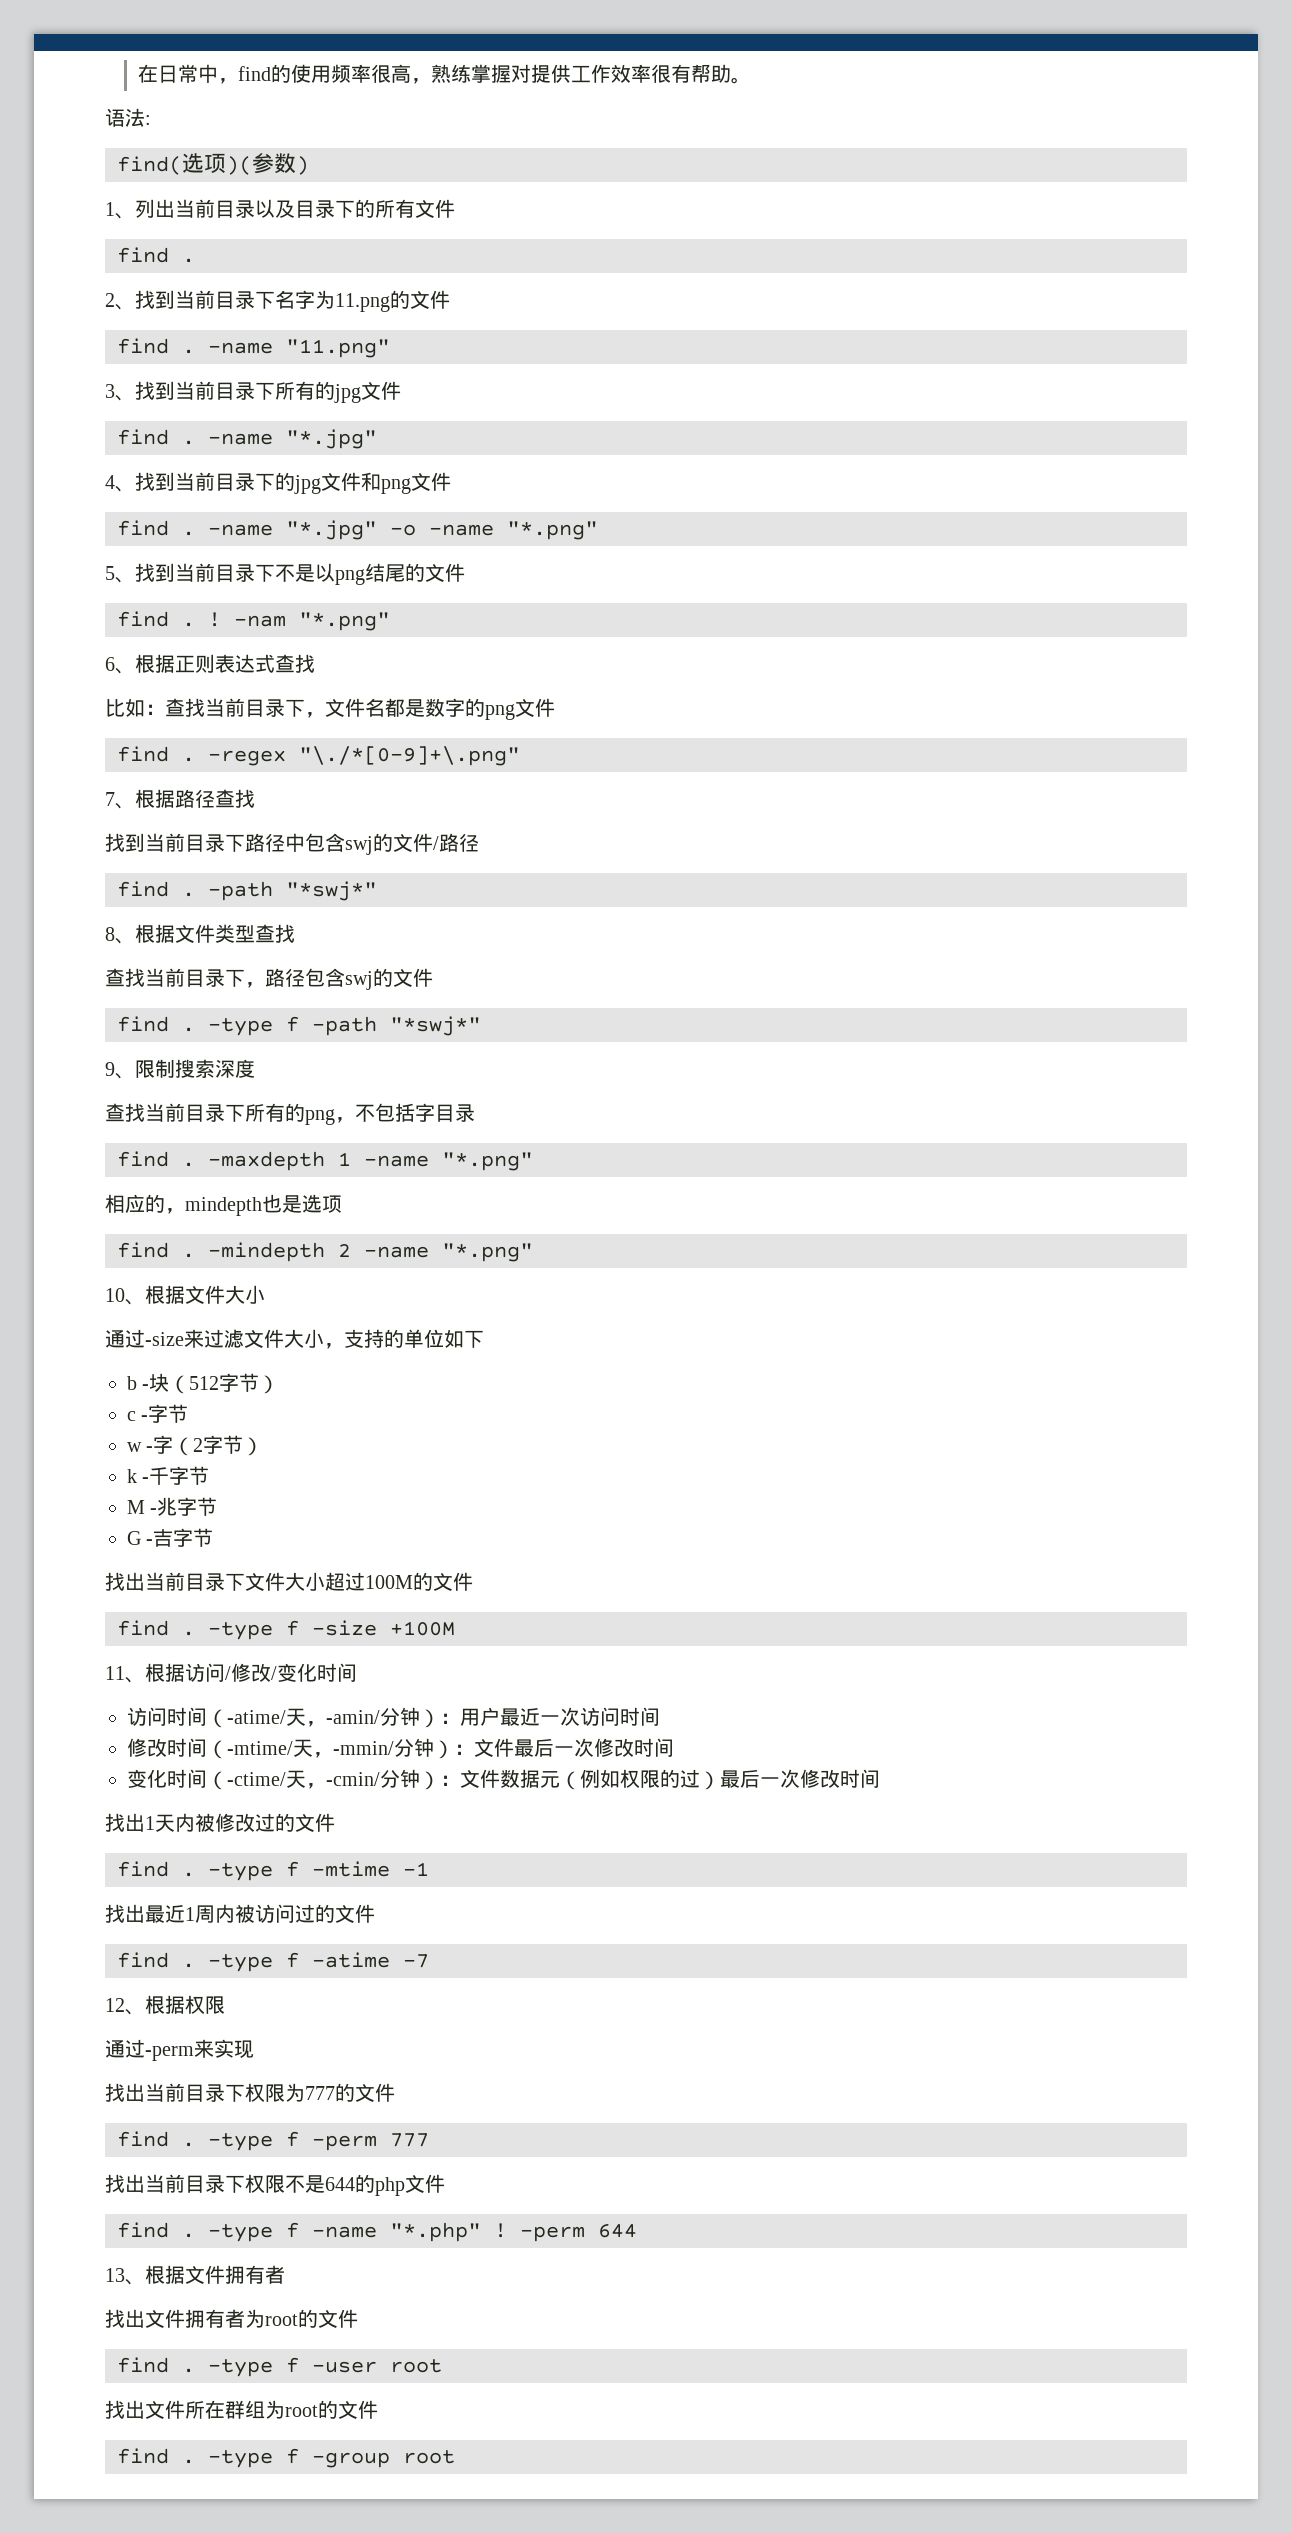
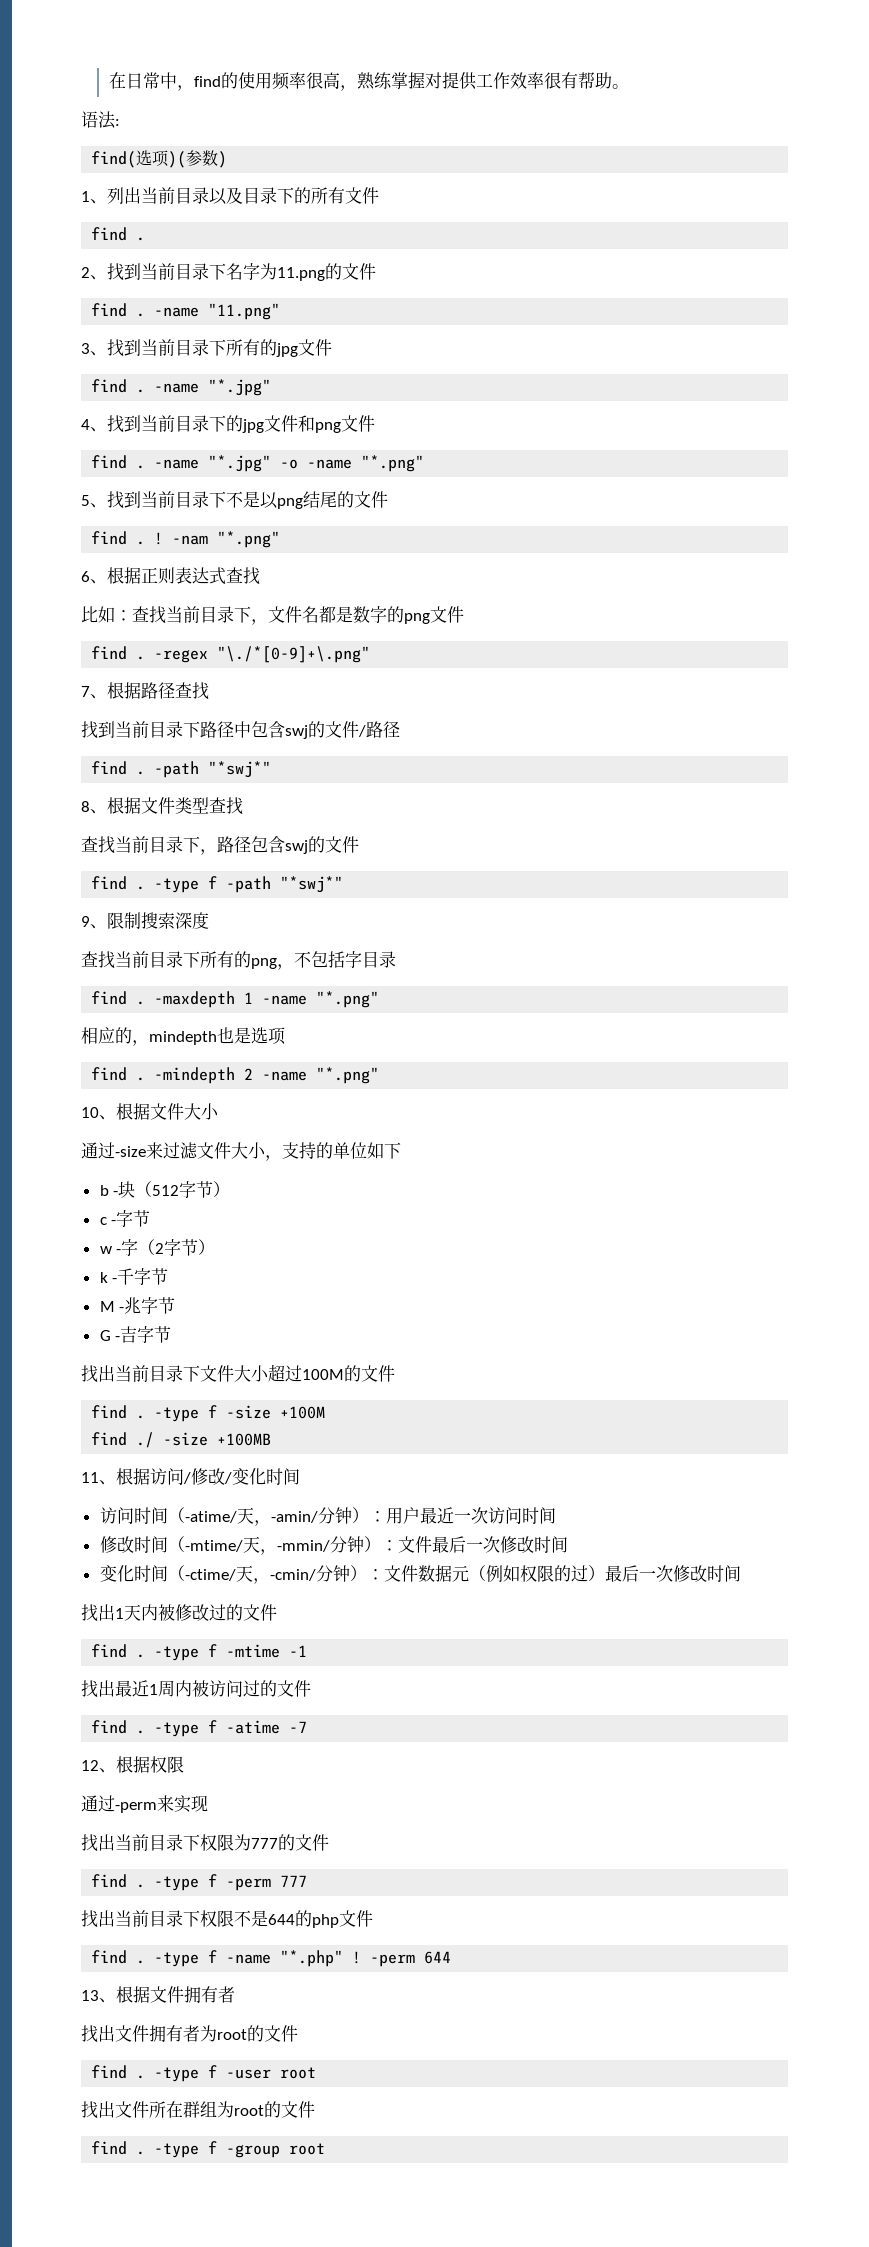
(455, 1628) none -> [91,1432,272,1448] // find ./ -size +100MB

